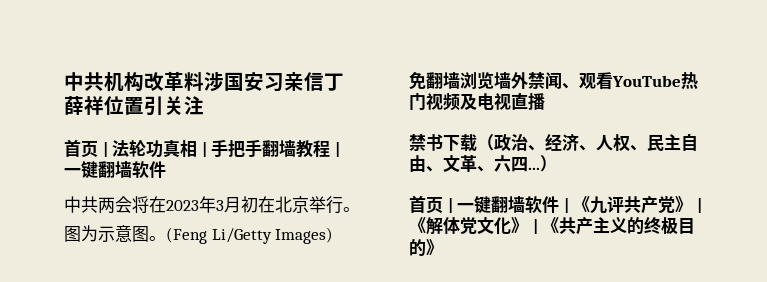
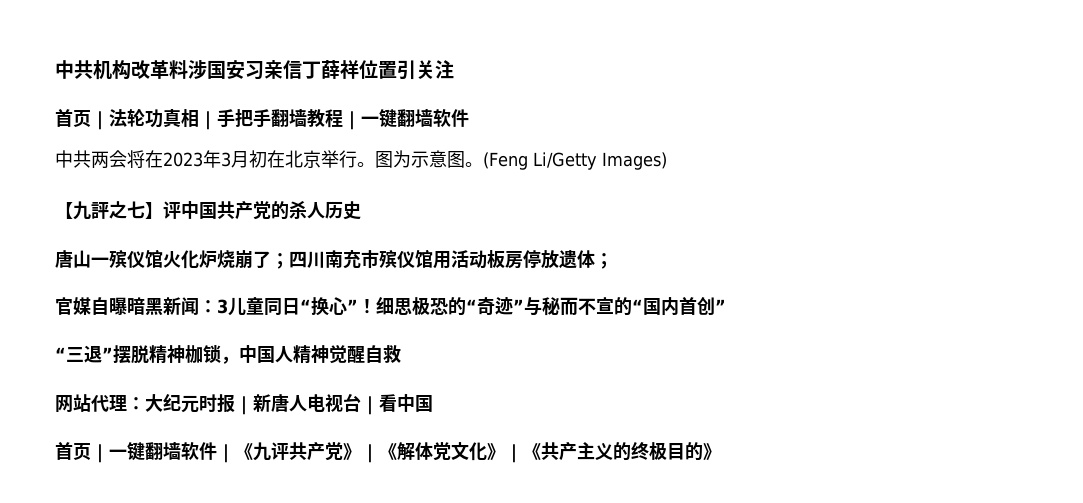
[409,71,698,90] [409,93,545,111] [409,133,698,152] [409,155,557,173] 免翻墙浏览墙外禁闻、观看YouTube热门视频及电视直播 // 禁书下载（政治、经济、人权、民主自由、文革、六四...） -> [55,201,361,220] [55,249,613,269] [55,297,726,316] [55,345,401,364] [55,393,433,415] 【九評之七】评中国共产党的杀人历史 // 唐山一殡仪馆火化炉烧崩了；四川南充市殡仪馆用活动板房停放遗体； // 官媒自曝暗黑新闻：3儿童同日“换心”！细思极恐的“奇迹”与秘而不宣的“国内首创” // “三退”摆脱精神枷锁，中国人精神觉醒自救 // 网站代理：大纪元时报 | 新唐人电视台 | 看中国

